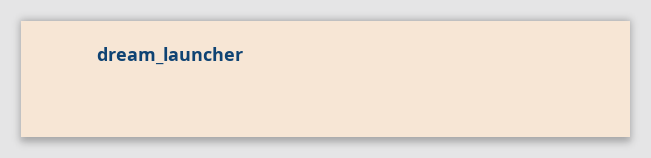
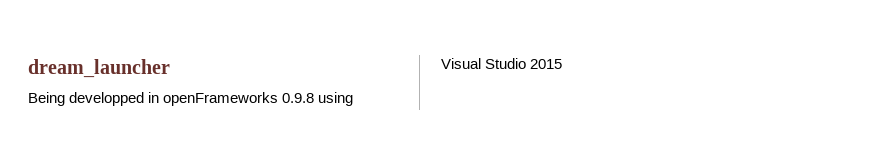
(243, 56) none -> [28,92,354,106] [441,58,563,69] // Being developped in openFrameworks 0.9.8 using Visual Studio 2015

